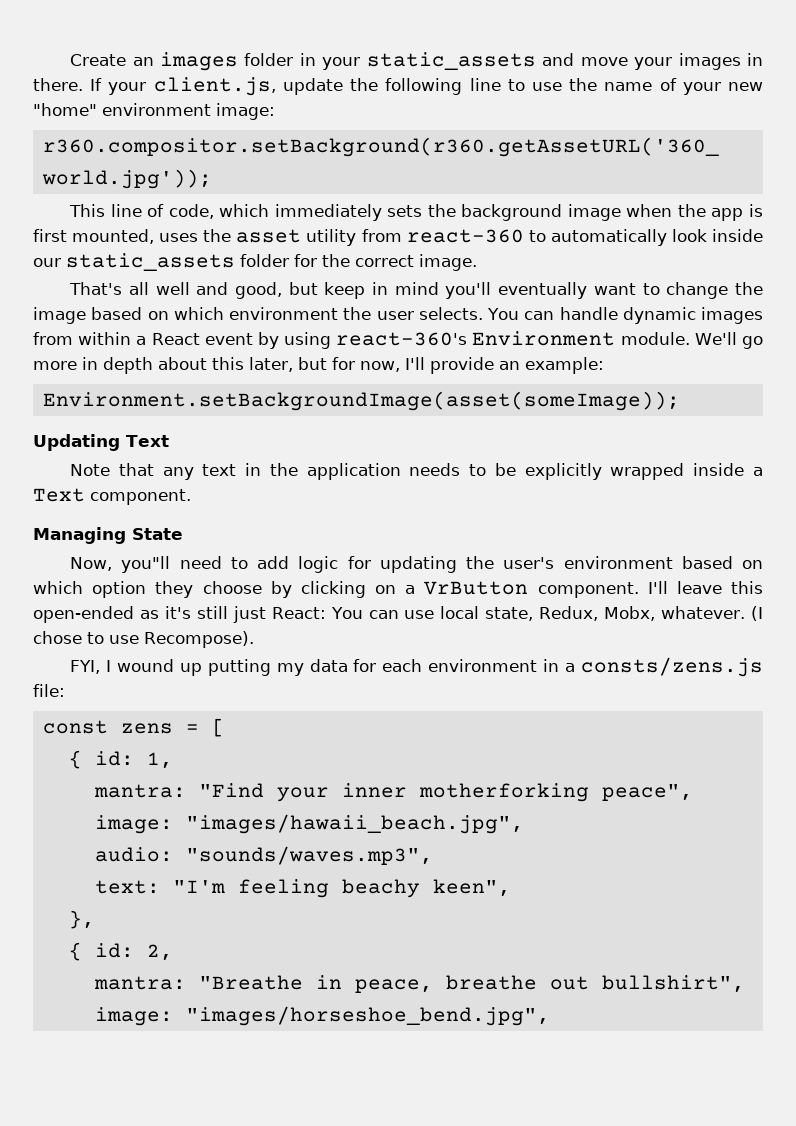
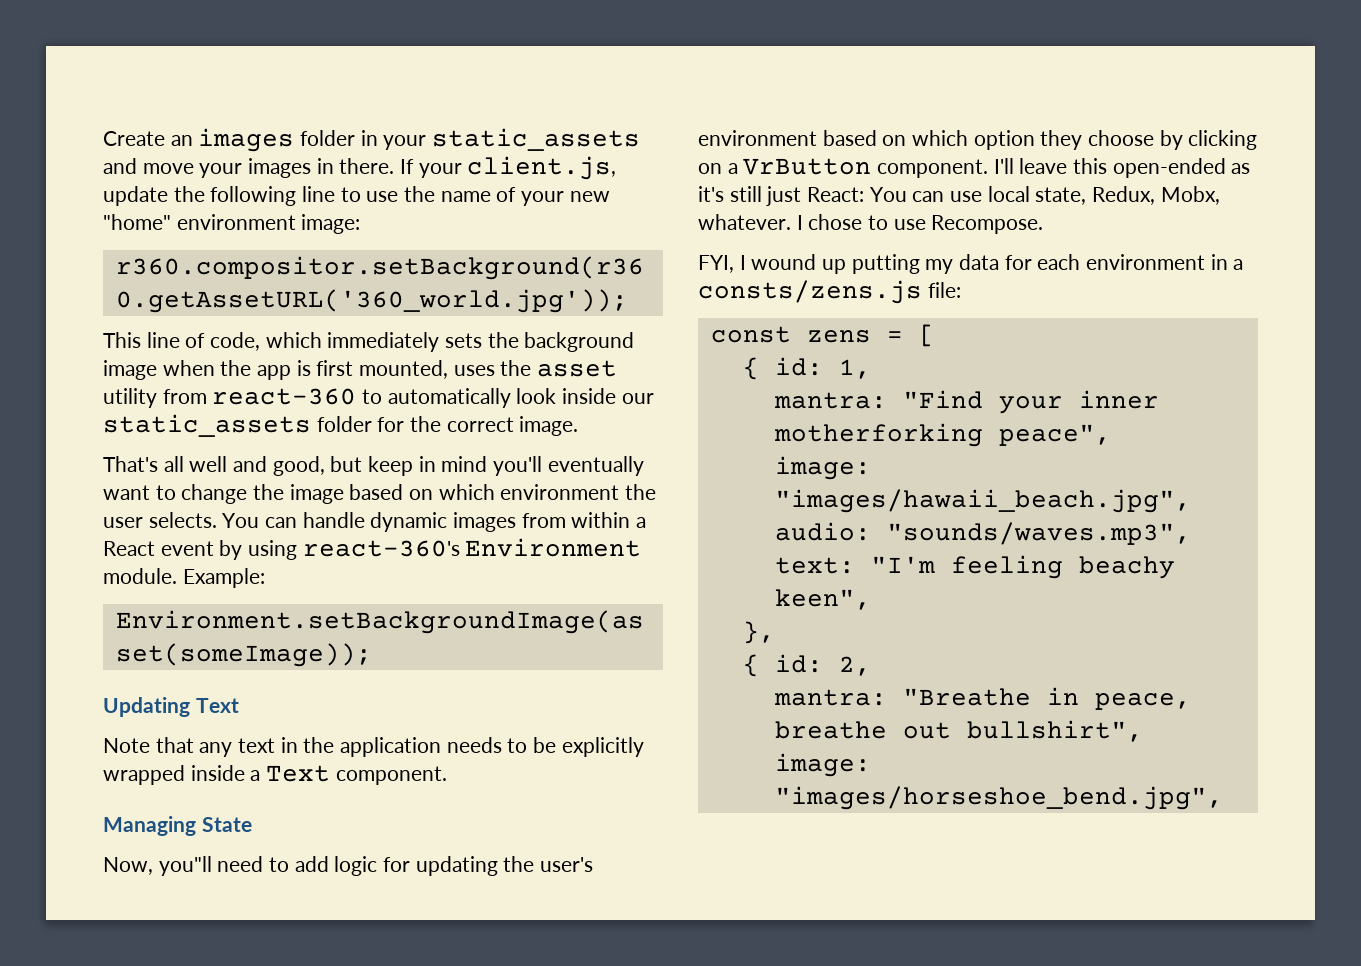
[694,332,763,349] [33,357,604,374] We'll go more in depth about this later, but for now, I'll provide an example: -> [182,568,265,588] Example:
[750,606,763,621] (I -> [796,215,803,230] I
[144,631,254,648] Recompose). -> [931,215,1044,234] Recompose.

